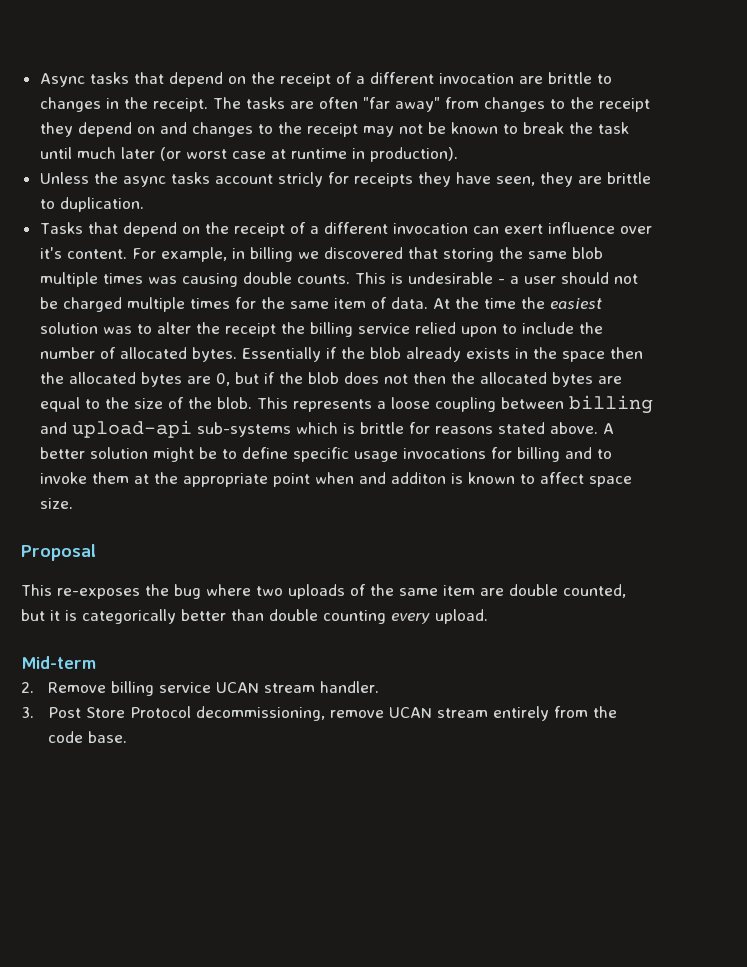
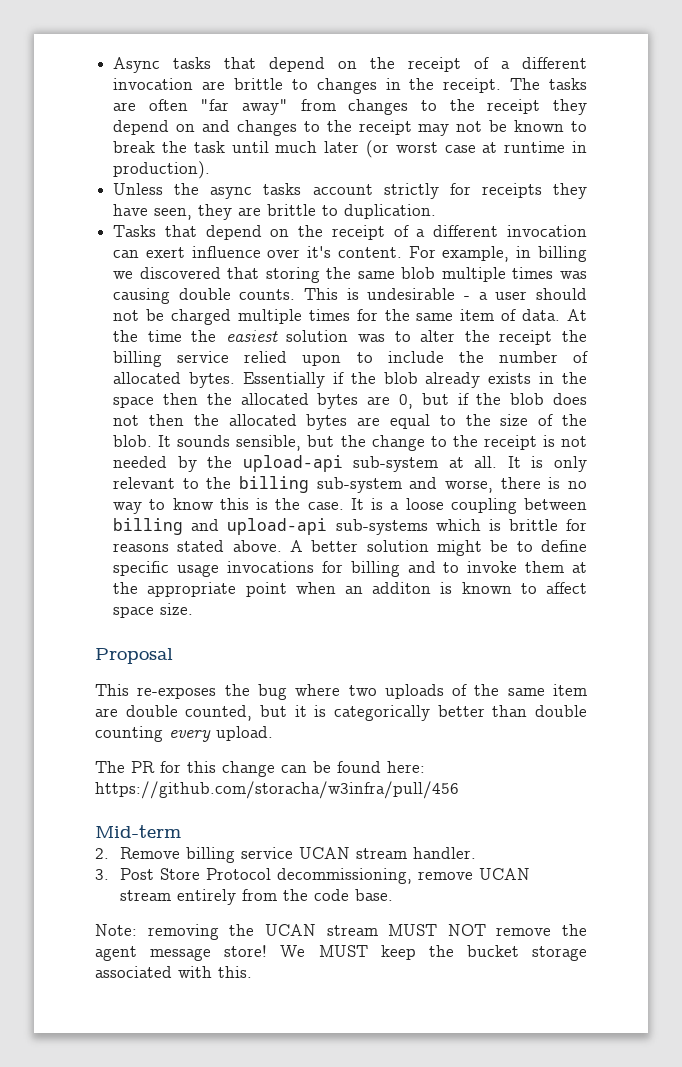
[277,172,323,187] stricly -> [383,183,439,199] strictly
[256,397,372,412] This represents -> [158,435,587,451] [113,455,587,472] [113,476,587,493] [113,498,384,514] It sounds sensible, but the change to the receipt is not needed by the upload-api sub-system at all. It is only relevant to the billing sub-system and worse, there is no way to know this is the case. It is
[358,472,386,484] and -> [344,586,363,594] an
(488, 616) none -> [95,761,425,777] [95,781,459,799] // The PR for this change can be found here: https://github.com/storacha/w3infra/pull/456
(128, 737) none -> [95,924,587,940] [95,945,587,961] [95,966,252,978] // Note: removing the UCAN stream MUST NOT remove the agent message store! We MUST keep the bucket storage associated with this.

